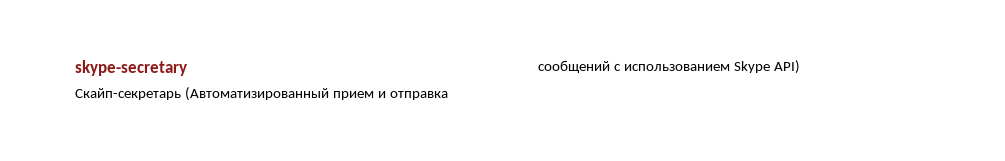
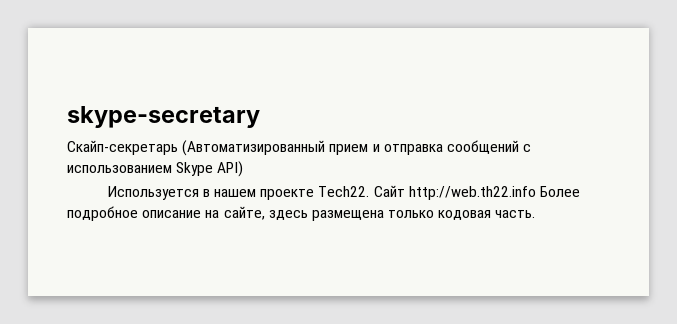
(800, 67) none -> [106,185,580,200] [67,206,536,221] // Используется в нашем проекте Tech22. Сайт http://web.th22.info Более подробное описание на сайте, здесь размещена только кодовая часть.

